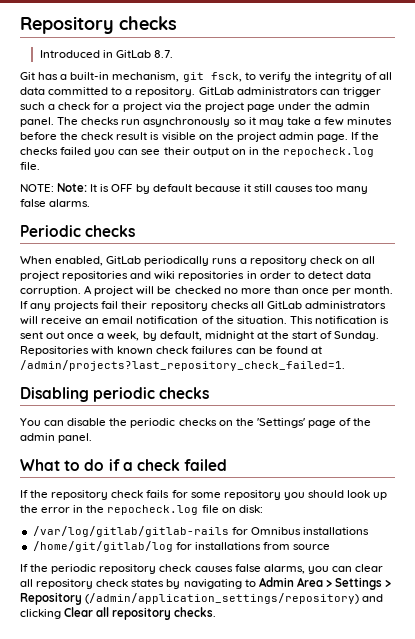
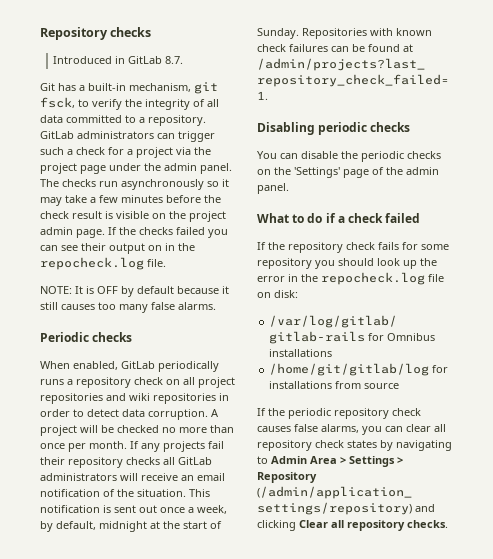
[57,183,88,192] Note: -> (72, 290) none

